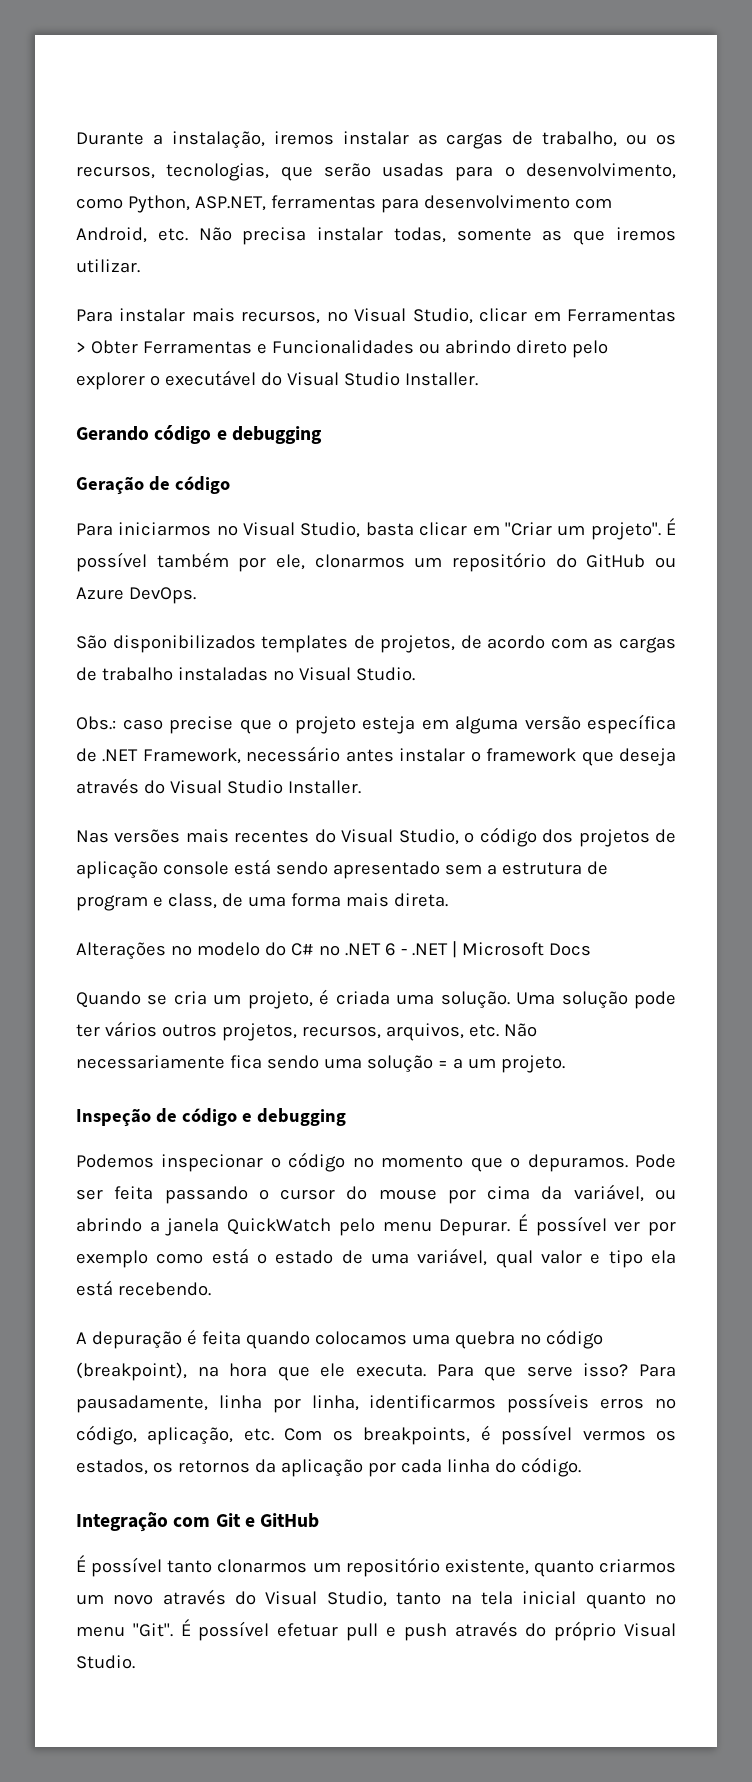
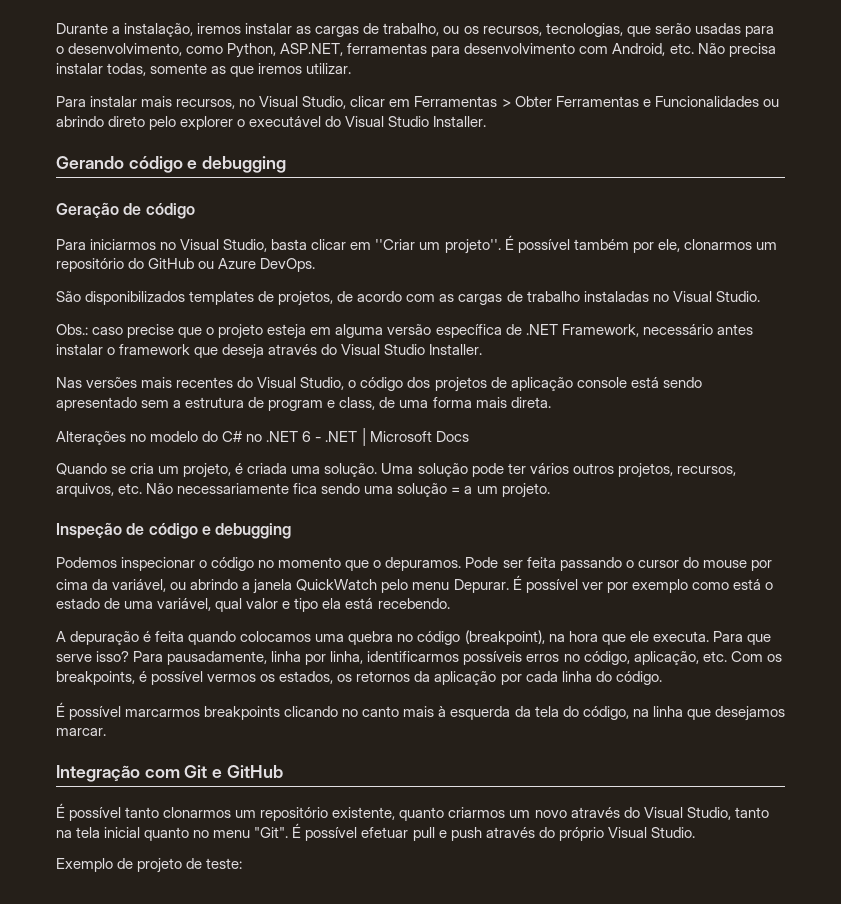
(581, 1467) none -> [56,702,785,721] [56,728,106,736] // É possível marcarmos breakpoints clicando no canto mais à esquerda da tela do código, na linha que desejamos marcar.
(135, 1662) none -> [56,858,243,873] // Exemplo de projeto de teste:

